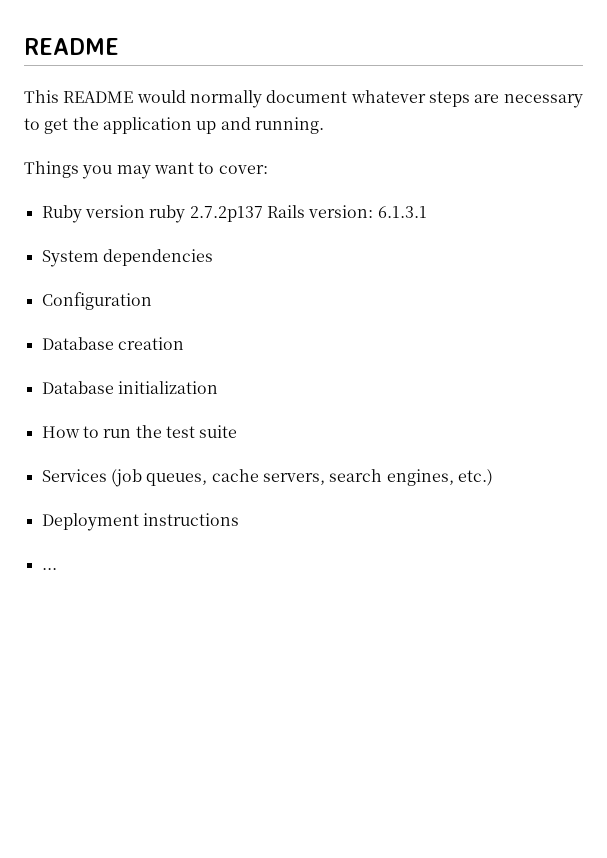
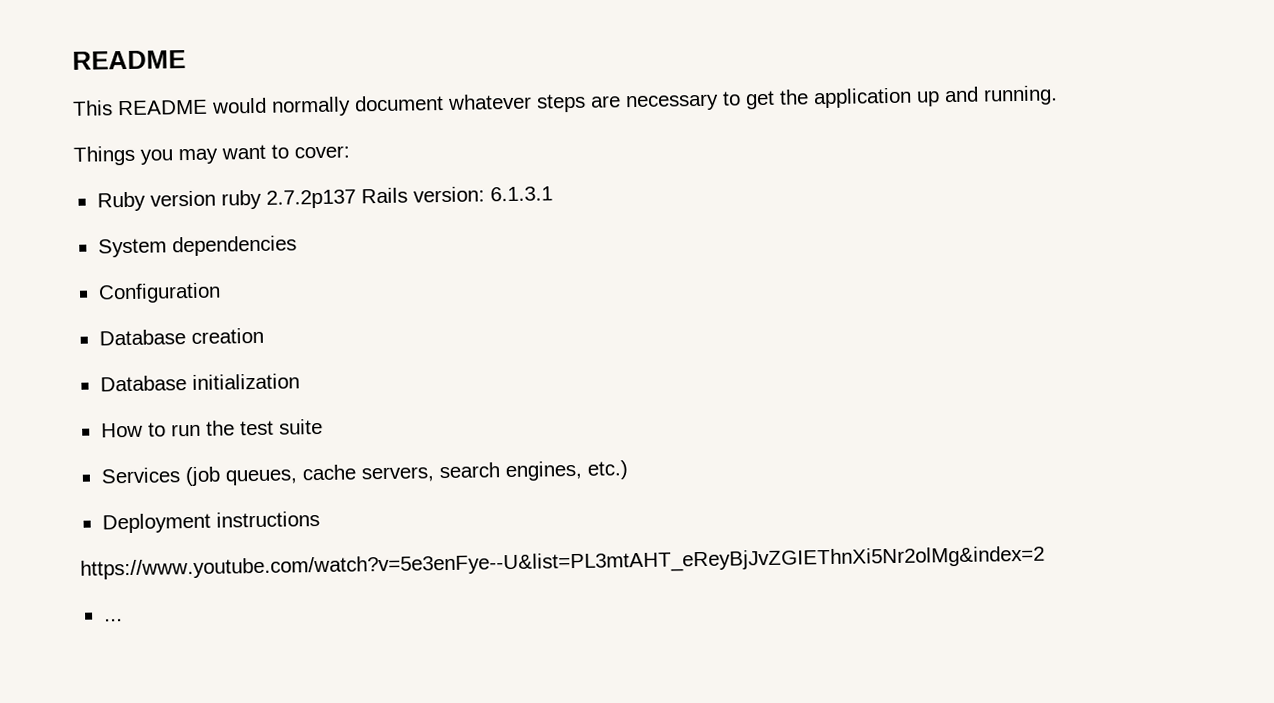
(239, 519) none -> [80,545,1045,581] // https://www.youtube.com/watch?v=5e3enFye--U&list=PL3mtAHT_eReyBjJvZGIEThnXi5Nr2olMg&index=2

